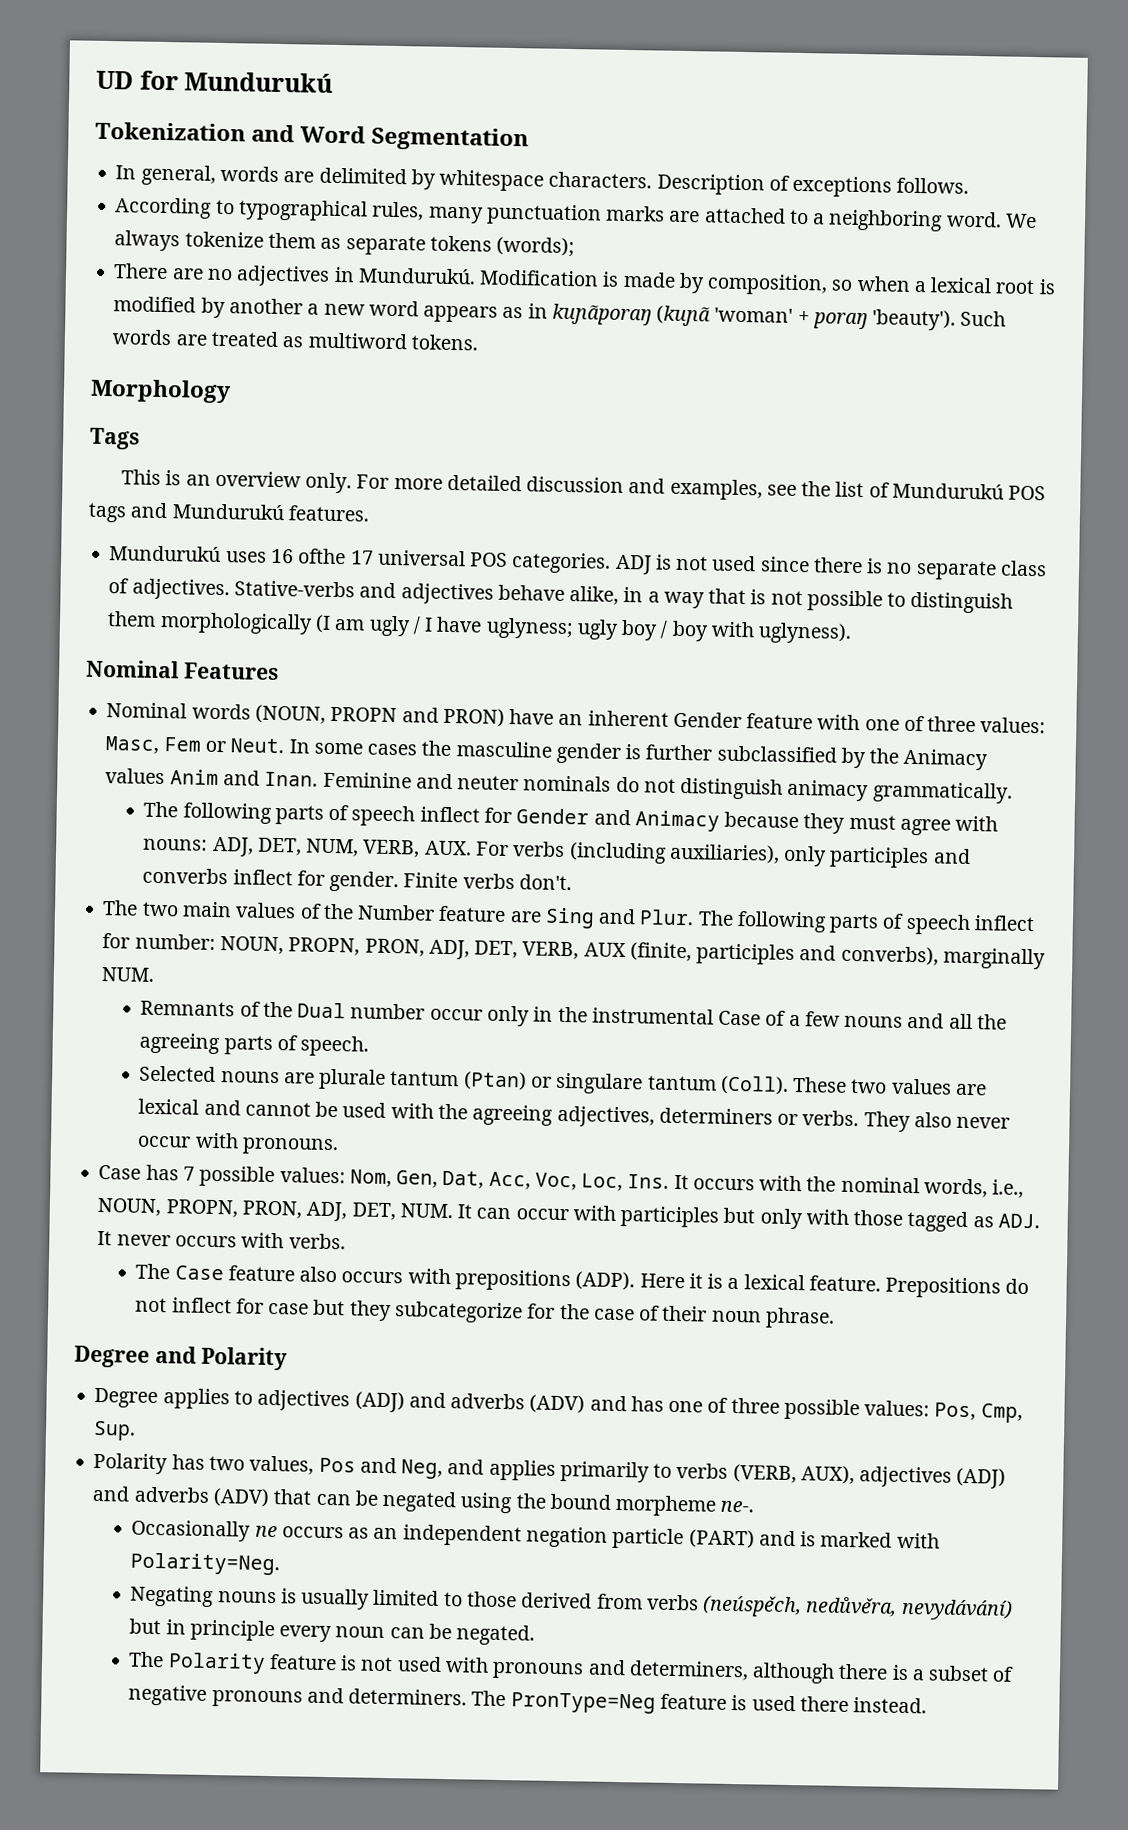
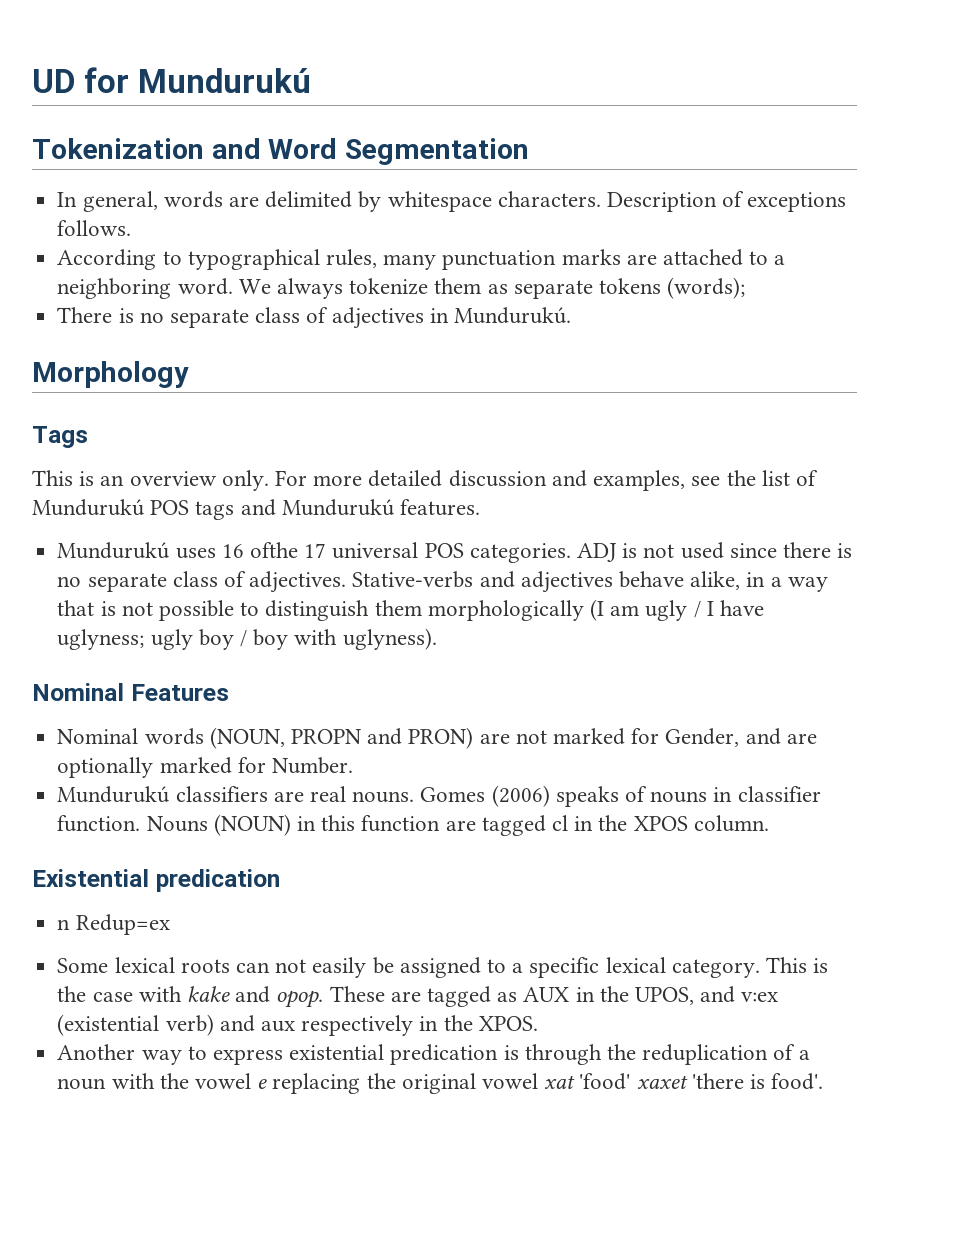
[171,265,1056,296] [113,296,1007,331] [112,329,479,351] are no adjectives in Mundurukú. Modification is made by composition, so when a lexical root is modified by another a new word appears as in kuɲãporaŋ (kuɲã 'woman' + poraŋ 'beauty'). Such words are treated as multiword tokens. -> [118,307,571,329] is no separate class of adjectives in Mundurukú.
[509,709,1047,734] [105,736,989,771] [105,768,1013,804] [143,801,999,836] [143,836,971,869] [142,867,572,893] [102,900,1035,936] [102,933,1046,970] [101,967,156,982] [140,1000,1007,1030] [139,1032,370,1057] [139,1065,987,1096] [138,1098,1011,1133] [137,1132,339,1156] [98,1164,1025,1198] [97,1197,1040,1233] [97,1230,346,1250] [135,1263,1030,1299] [135,1297,835,1329] [74,1345,289,1371] [94,1387,1023,1423] [93,1420,137,1441] [93,1452,1007,1489] [92,1485,755,1517] [131,1519,940,1550] [130,1552,281,1576] [130,1585,1013,1621] [129,1618,536,1646] [128,1651,1015,1684] [128,1684,928,1714] have an inherent Gender feature with one of three values: Masc, Fem or Neut. In some cases the masculine gender is further subclassified by the Animacy values Anim and Inan. Feminine and neuter nominals do not distinguish animacy grammatically. // The following parts of speech inflect for Gender and Animacy because they must agree with nouns: ADJ, DET, NUM, VERB, AUX. For verbs (including auxiliaries), only participles and converbs inflect for gender. Finite verbs don't. // The two main values of the Number feature are Sing and Plur. The following parts of speech inflect for number: NOUN, PROPN, PRON, ADJ, DET, VERB, AUX (finite, participles and converbs), marginally NUM. // Remnants of the Dual number occur only in the instrumental Case of a few nouns and all the agreeing parts of speech. // Selected nouns are plurale tantum (Ptan) or singulare tantum (Coll). These two values are lexical and cannot be used with the agreeing adjectives, determiners or verbs. They also never occur with pronouns. // Case has 7 possible values: Nom, Gen, Dat, Acc, Voc, Loc, Ins. It occurs with the nominal words, i.e., NOUN, PROPN, PRON, ADJ, DET, NUM. It can occur with participles but only with those tagged as ADJ. It never occurs with verbs. // The Case feature also occurs with prepositions (ADP). Here it is a lexical feature. Prepositions do not inflect for case but they subcategorize for the case of their noun phrase. // Degree and Polarity // Degree applies to adjectives (ADJ) and adverbs (ADV) and has one of three possible values: Pos, Cmp, Sup. // Polarity has two values, Pos and Neg, and applies primarily to verbs (VERB, AUX), adjectives (ADJ) and adverbs (ADV) that can be negated using the bound morpheme ne-. // Occasionally ne occurs as an independent negation particle (PART) and is marked with Polarity=Neg. // Negating nouns is usually limited to those derived from verbs (neúspěch, nedůvěra, nevydávání) but in principle every noun can be negated. // The Polarity feature is not used with pronouns and determiners, although there is a subset of negative pronouns and determiners. The PronType=Neg feature is used there instead. -> [479,728,817,747] [57,757,353,778] [57,785,821,807] [57,814,769,836] [32,869,280,892] [57,914,170,935] [57,957,829,978] [57,986,779,1008] [57,1014,538,1036] [57,1044,810,1065] [57,1073,824,1094] are not marked for Gender, and are optionally marked for Number. // Mundurukú classifiers are real nouns. Gomes (2006) speaks of nouns in classifier function. Nouns (NOUN) in this function are tagged cl in the XPOS column. // Existential predication // n Redup=ex // Some lexical roots can not easily be assigned to a specific lexical category. This is the case with kake and opop. These are tagged as AUX in the UPOS, and v:ex (existential verb) and aux respectively in the XPOS. // Another way to express existential predication is through the reduplication of a noun with the vowel e replacing the original vowel xat 'food' xaxet 'there is food'.

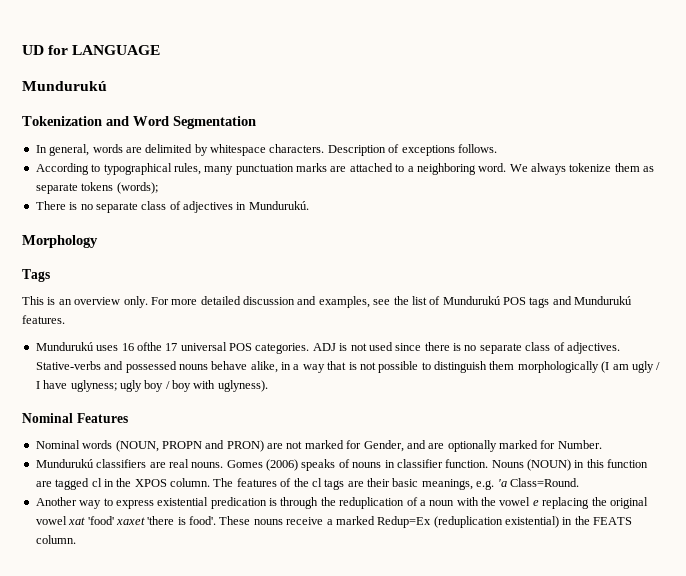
(129, 80) none -> [72,45,161,55] LANGUAGE //
[520,571,613,593] adjectives -> [125,361,208,373] possessed nouns
[32,869,280,892] [57,914,170,935] [57,957,829,978] [57,986,779,1008] [57,1014,538,1036] // Existential predication // n Redup=ex // Some lexical roots can not easily be assigned to a specific lexical category. This is the case with kake and opop. These are tagged as AUX in the UPOS, and v:ex (existential verb) and aux respectively in the XPOS. -> [213,478,579,490] The features of the cl tags are their basic meanings, e.g. 'a Class=Round.
(824, 1081) none -> [219,516,633,528] [35,535,76,544] These nouns receive a marked Redup=Ex (reduplication existential) in the FEATS column.

